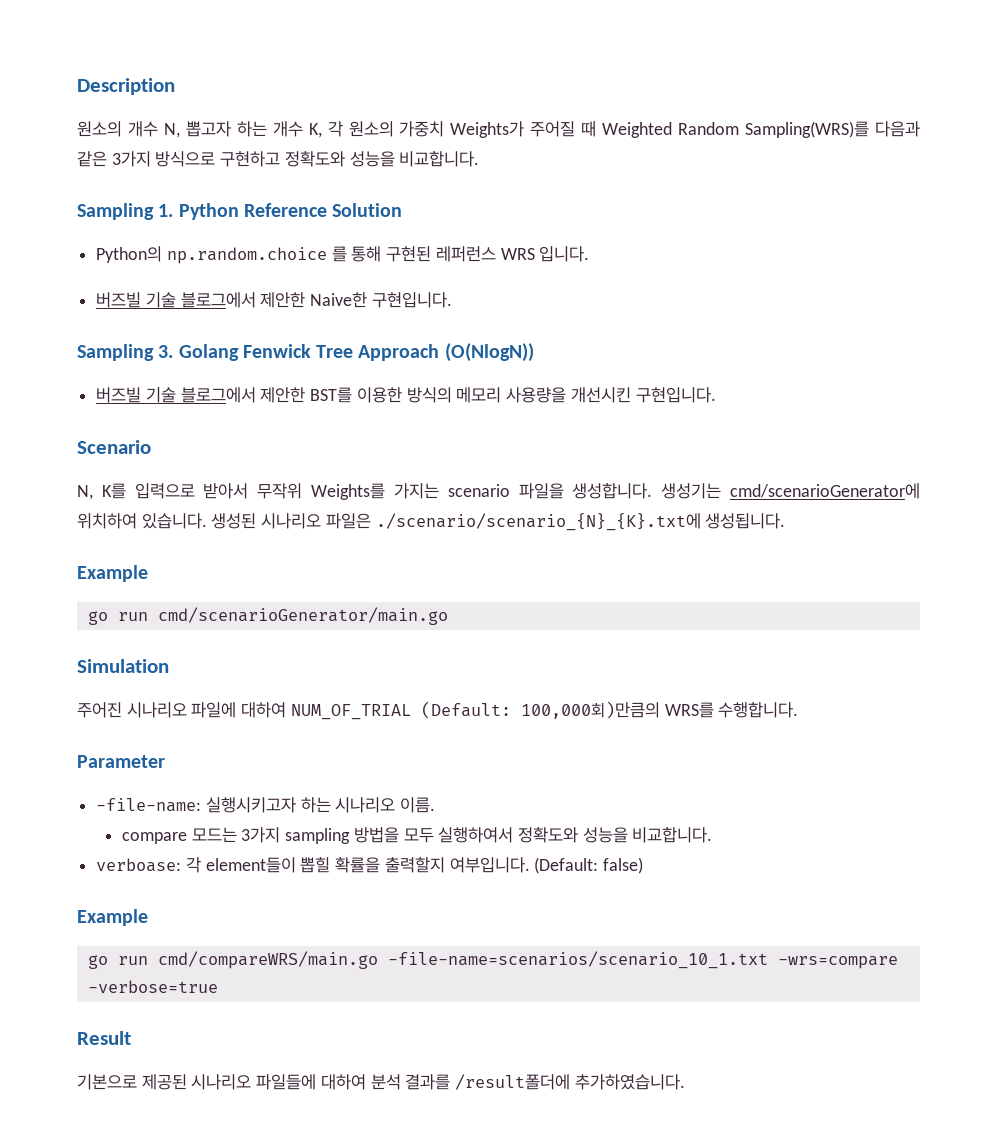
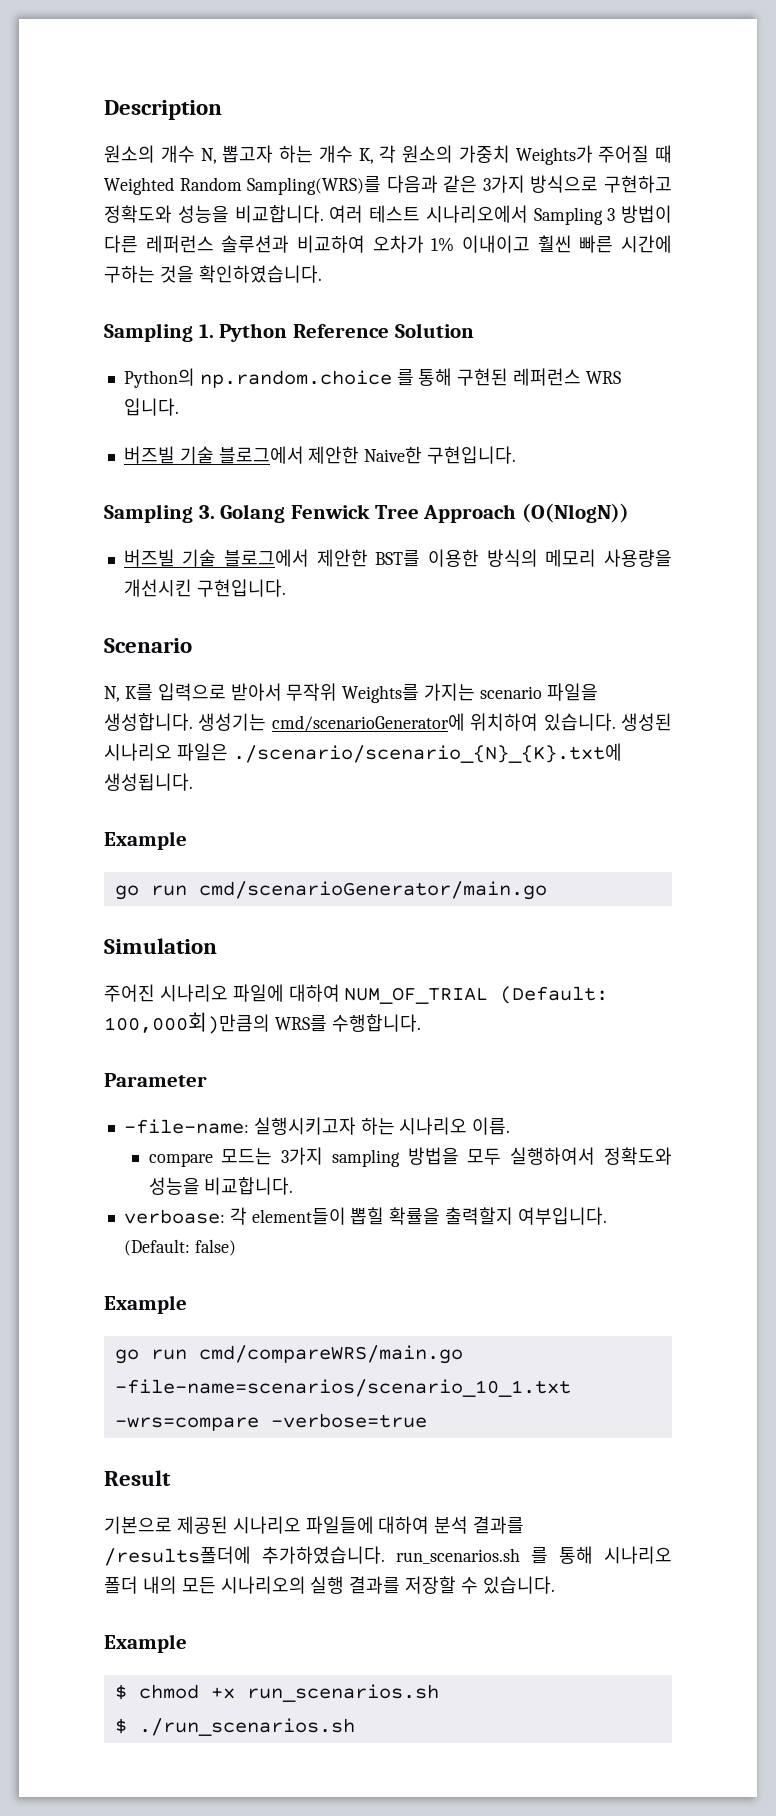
(480, 159) none -> [329,205,672,225] [104,235,673,253] [104,265,322,283] 여러 테스트 시나리오에서 Sampling 3 방법이 다른 레퍼런스 솔루션과 비교하여 오차가 1% 이내이고 훨씬 빠른 시간에 구하는 것을 확인하였습니다.
[455,1074,685,1090] /result폴더에 추가하였습니다. -> [104,1546,672,1566] [104,1576,555,1594] [104,1634,187,1653] [114,1684,439,1702] [114,1718,355,1736] /results폴더에 추가하였습니다. run_scenarios.sh 를 통해 시나리오 폴더 내의 모든 시나리오의 실행 결과를 저장할 수 있습니다. // Example // $ chmod +x run_scenarios.sh // $ ./run_scenarios.sh

